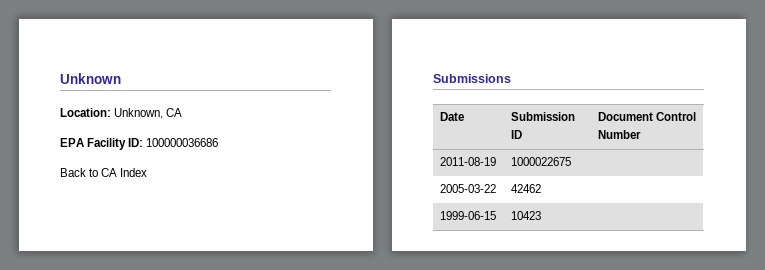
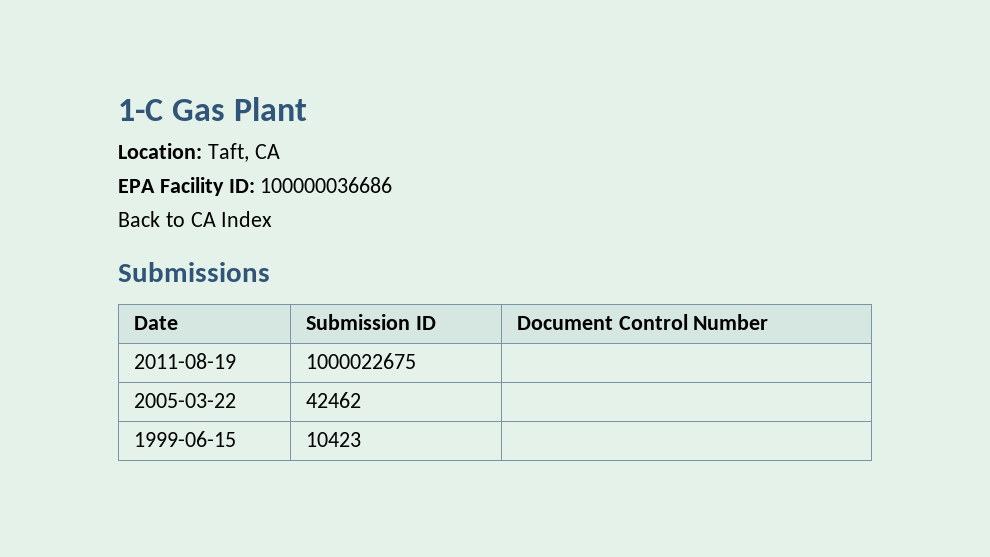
[60,73,121,84] Unknown -> [118,97,308,121] 1-C Gas Plant
[114,108,164,119] Unknown, -> [207,143,249,162] Taft,

